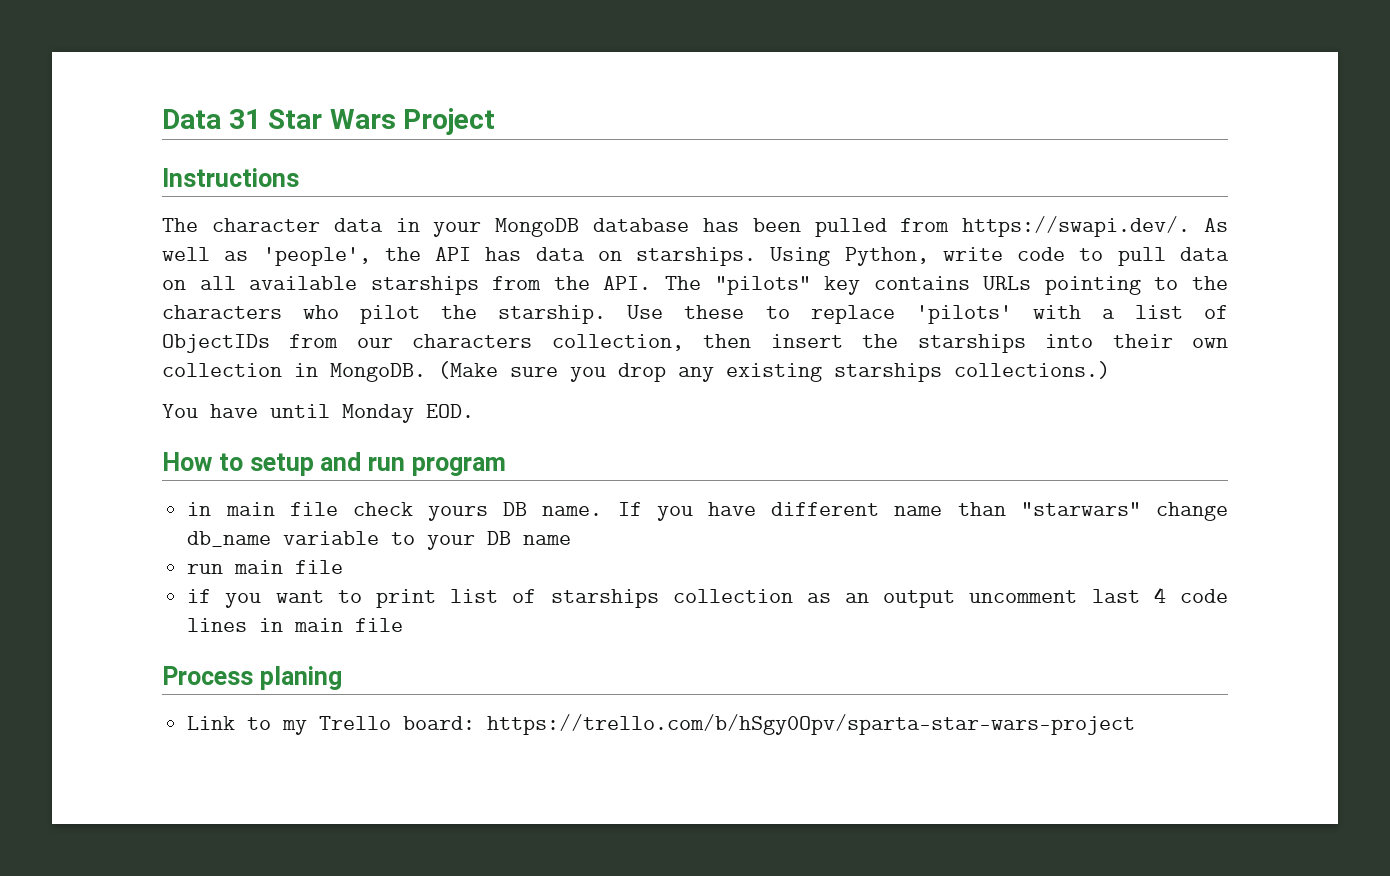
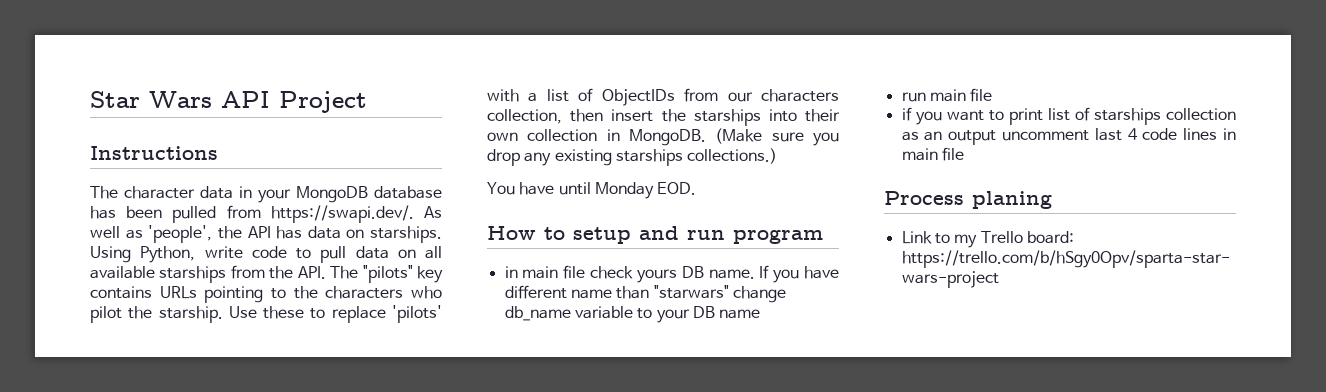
[162,109,261,129] Data 31 -> (90, 99) none
(396, 119) none -> [221,91,270,108] API

